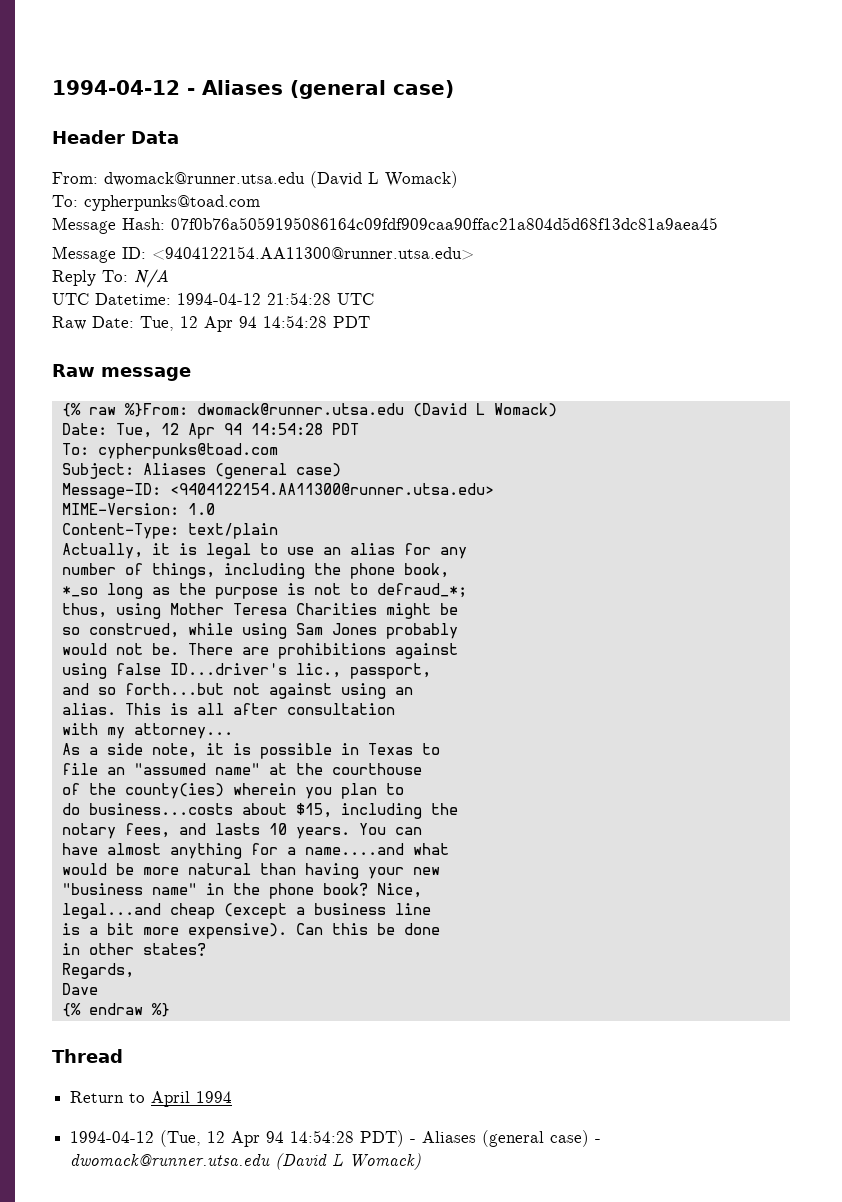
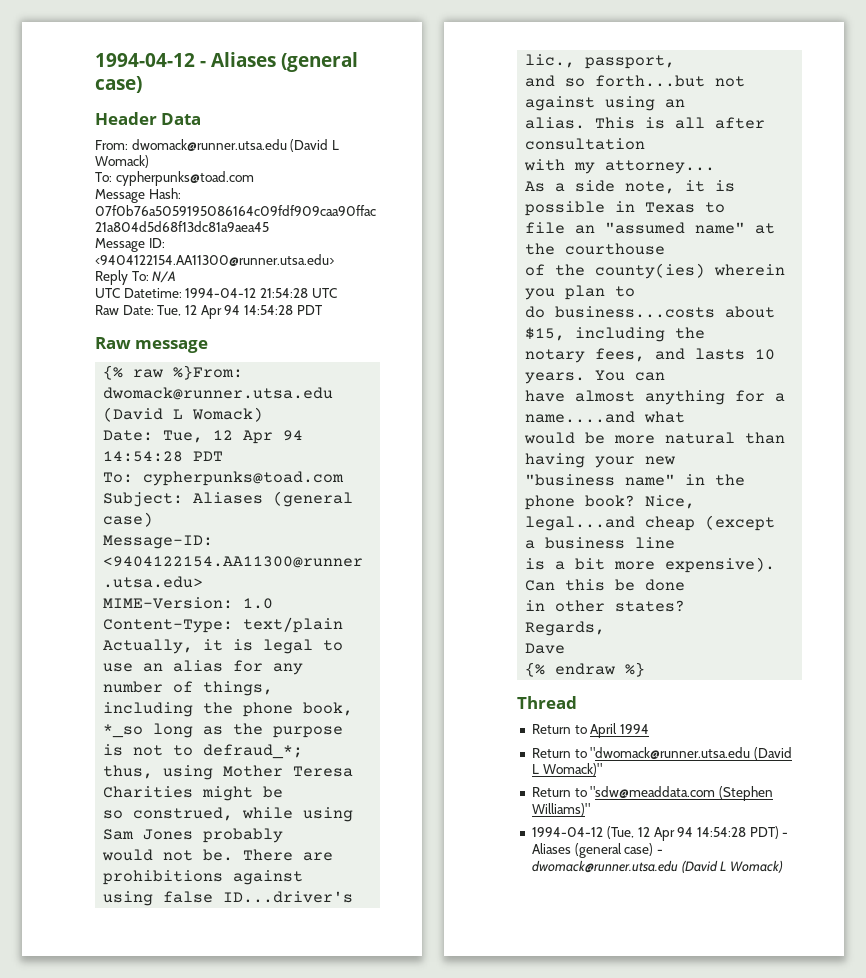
(233, 1097) none -> [531,747,792,760] [531,763,602,776] [531,786,773,801] [531,803,590,816] // Return to "dwomack@runner.utsa.edu (David L Womack)" // Return to "sdw@meaddata.com (Stephen Williams)"

